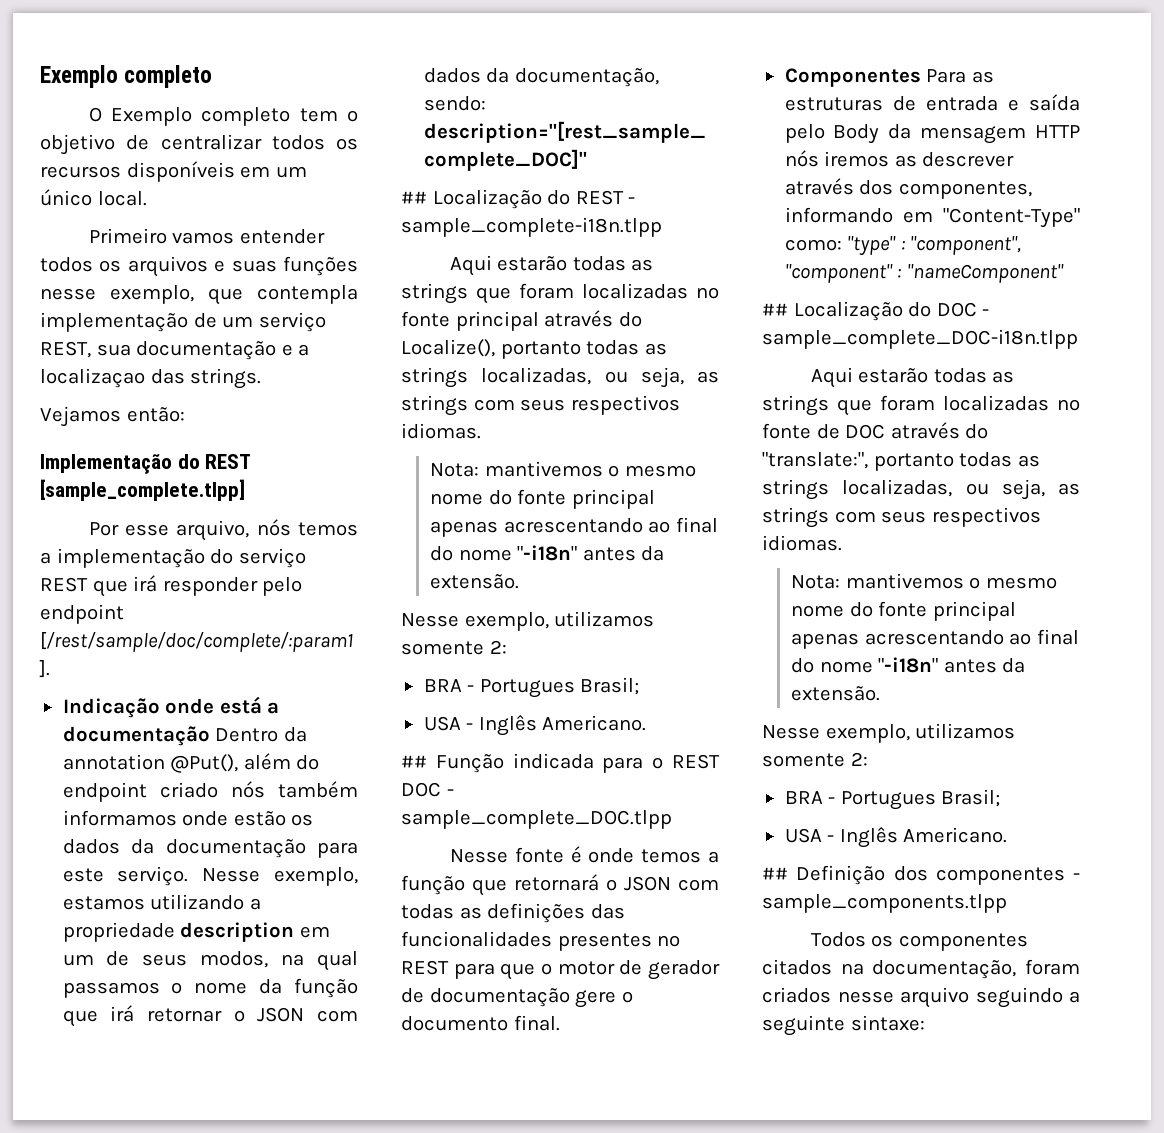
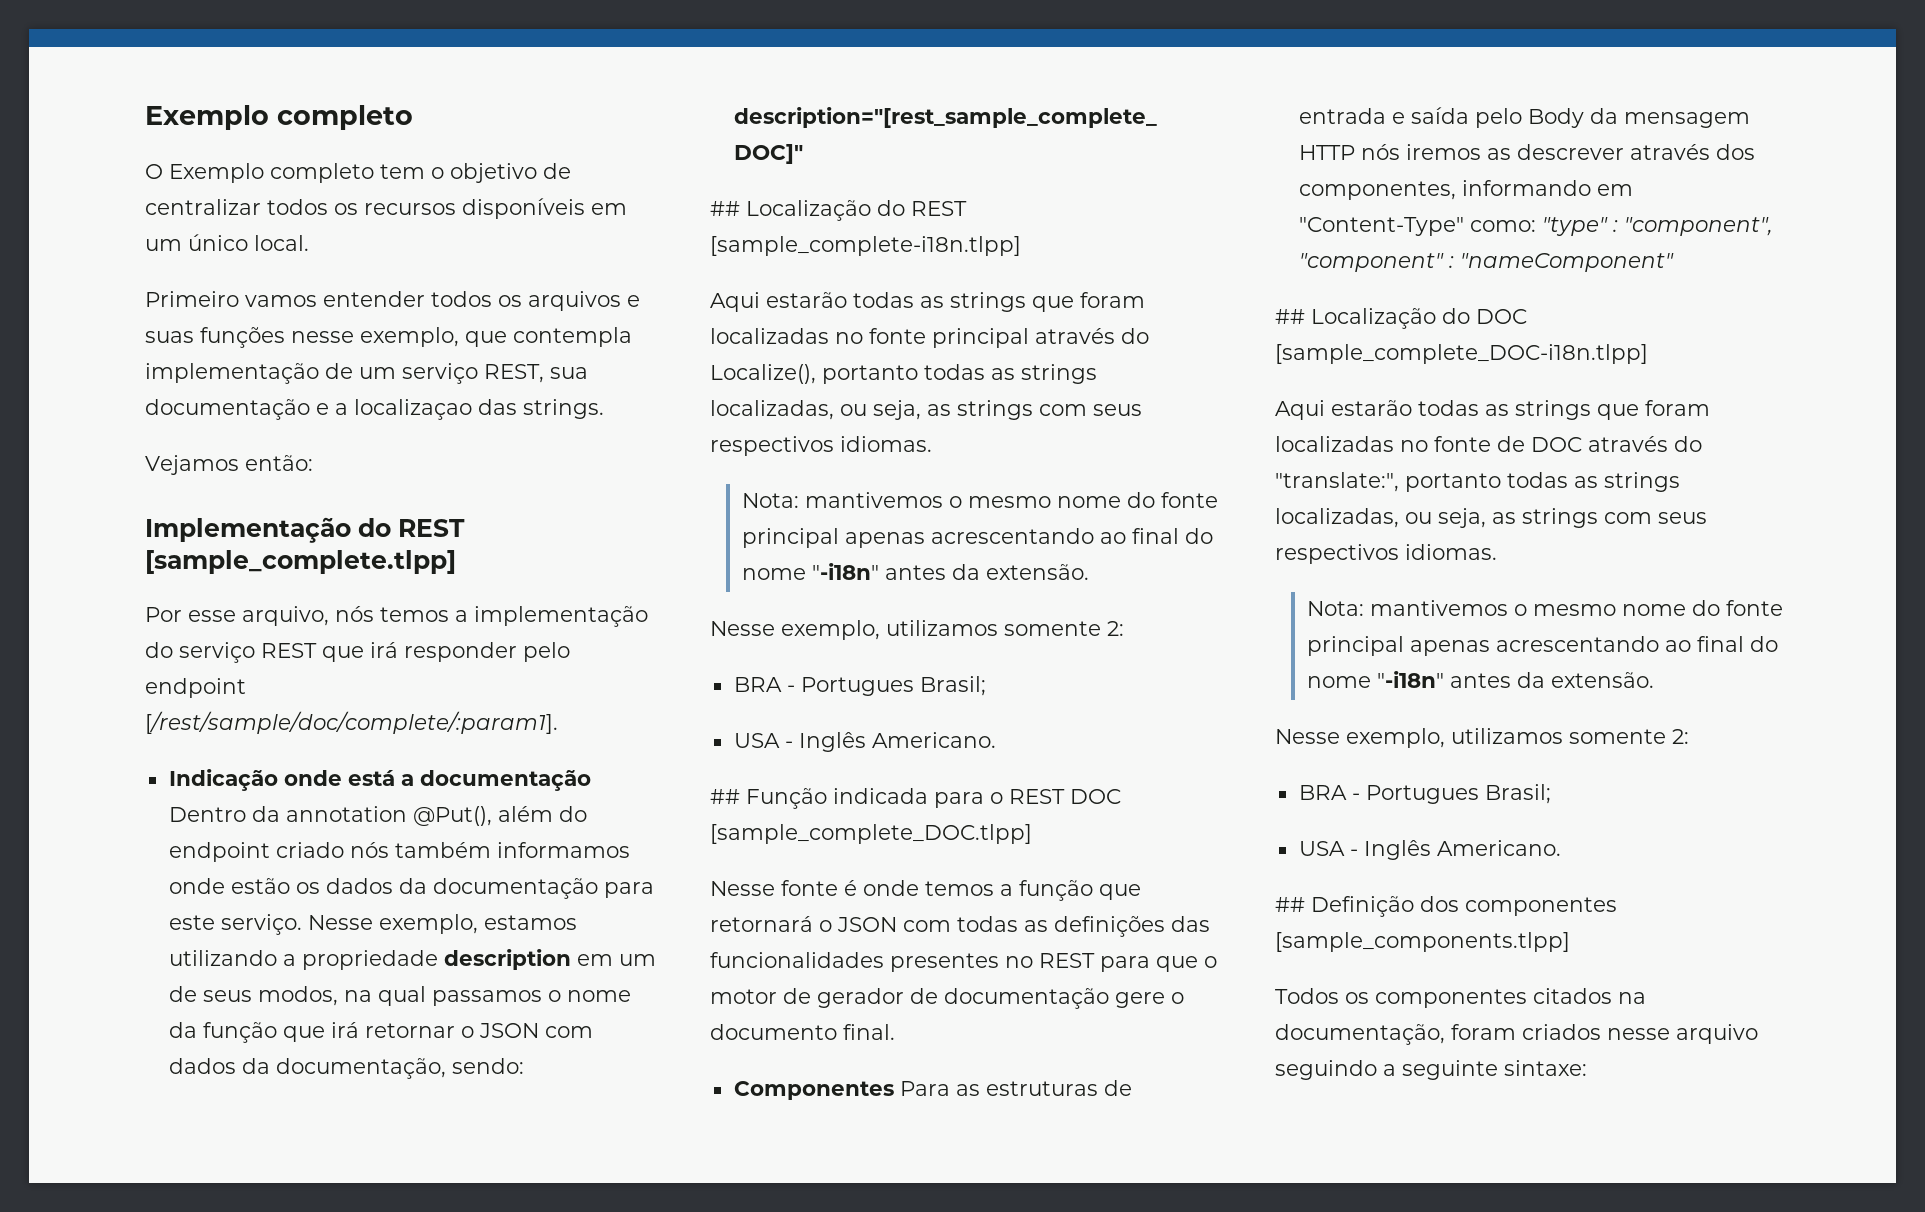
[628,197,636,204] [401,217,662,237] - sample_complete-i18n.tlpp -> [710,236,1021,256] [sample_complete-i18n.tlpp]
[446,789,454,796] [401,810,672,829] - sample_complete_DOC.tlpp -> [710,824,1032,844] [sample_complete_DOC.tlpp]
[982,309,990,316] [762,329,1078,349] - sample_complete_DOC-i18n.tlpp -> [1275,344,1648,364] [sample_complete_DOC-i18n.tlpp]
[1073,873,1080,880] [762,894,1007,913] - sample_components.tlpp -> [1275,932,1570,952] [sample_components.tlpp]

